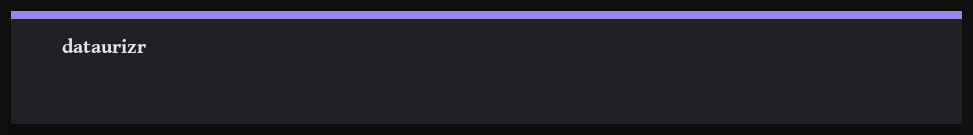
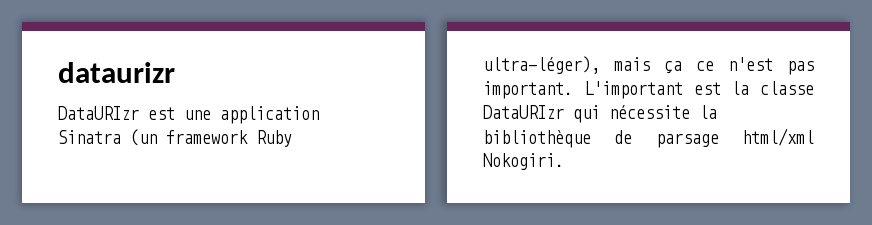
(146, 45) none -> [58,106,319,124] [58,129,292,147] [483,56,814,75] [483,81,814,99] [483,105,717,123] [483,128,814,148] [483,153,564,170] // DataURIzr est une application Sinatra (un framework Ruby ultra-léger), mais ça ce n'est pas important. L'important est la classe DataURIzr qui nécessite la bibliothèque de parsage html/xml Nokogiri.

